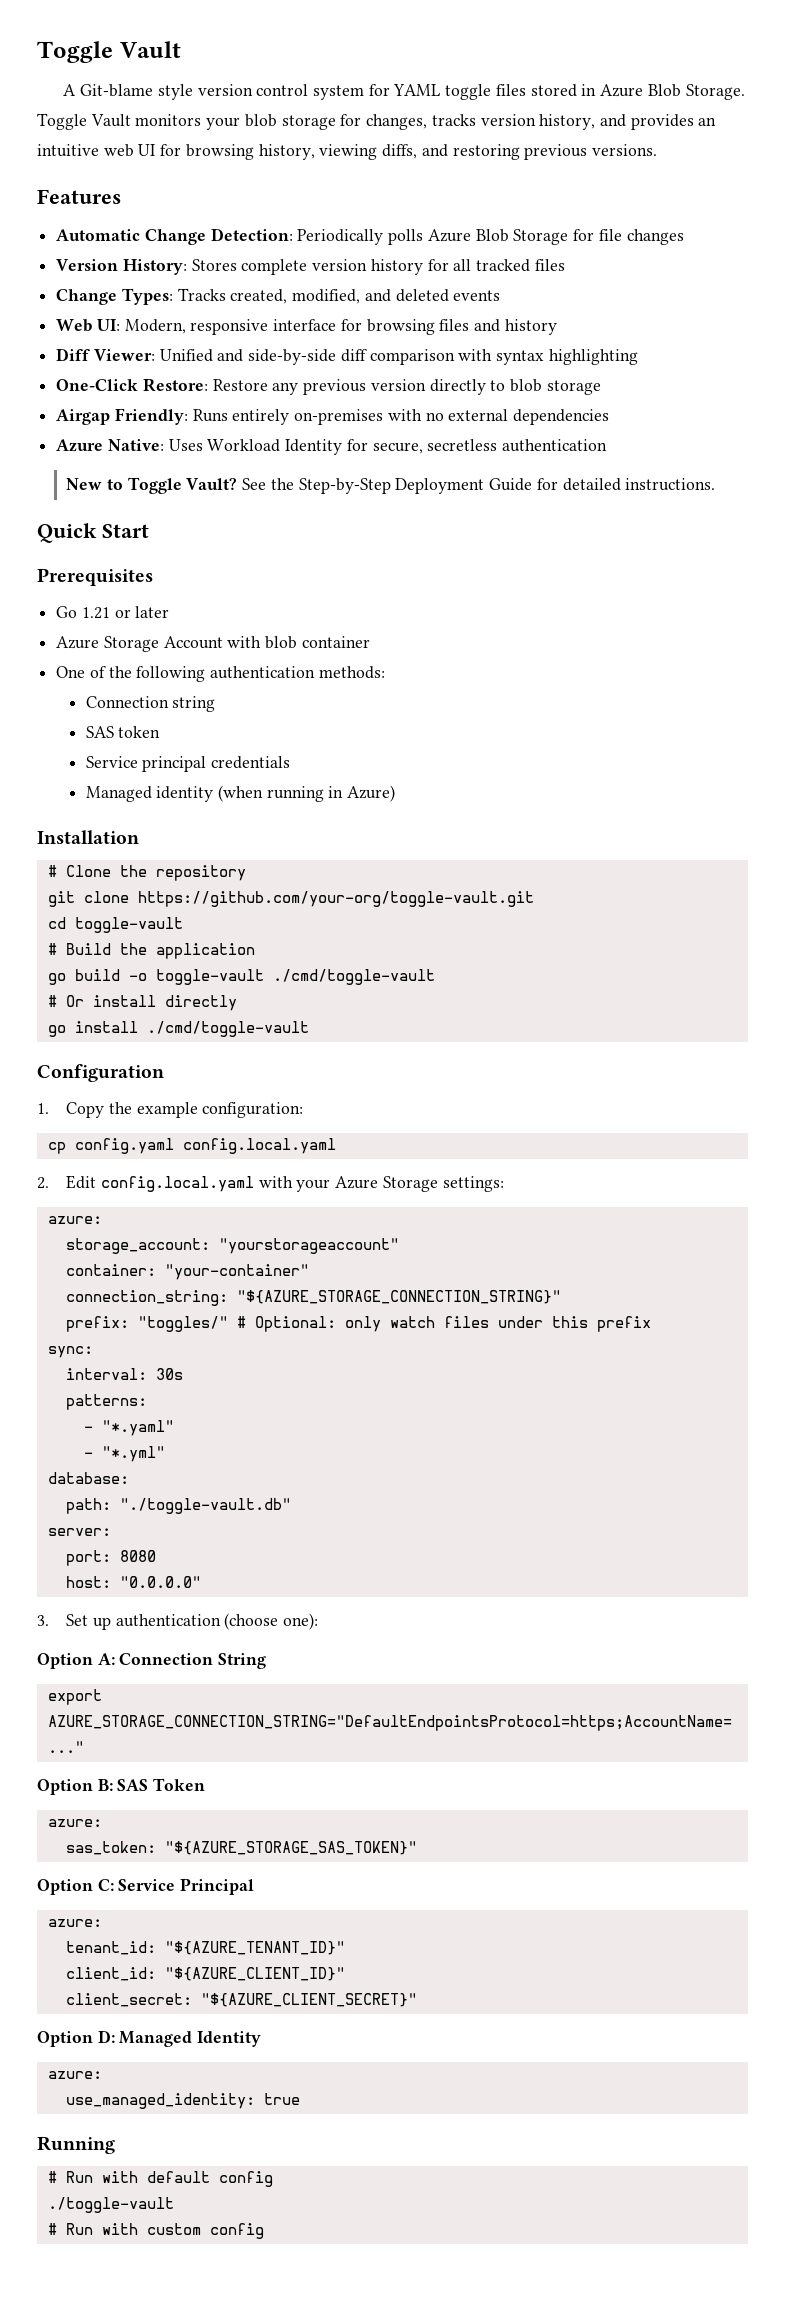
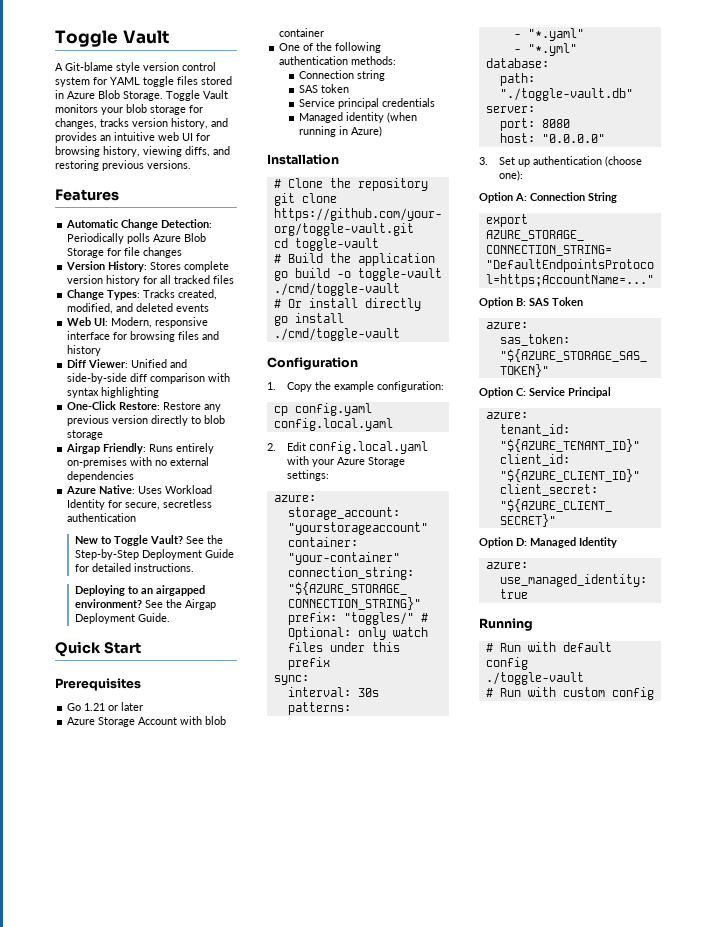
(716, 484) none -> [75,585,206,596] [75,599,217,610] [75,613,171,624] // Deploying to an airgapped environment? See the Airgap Deployment Guide.

